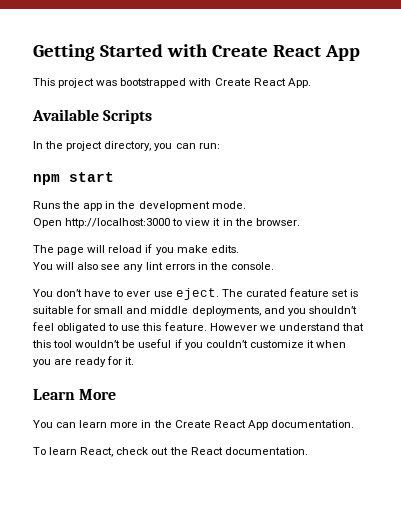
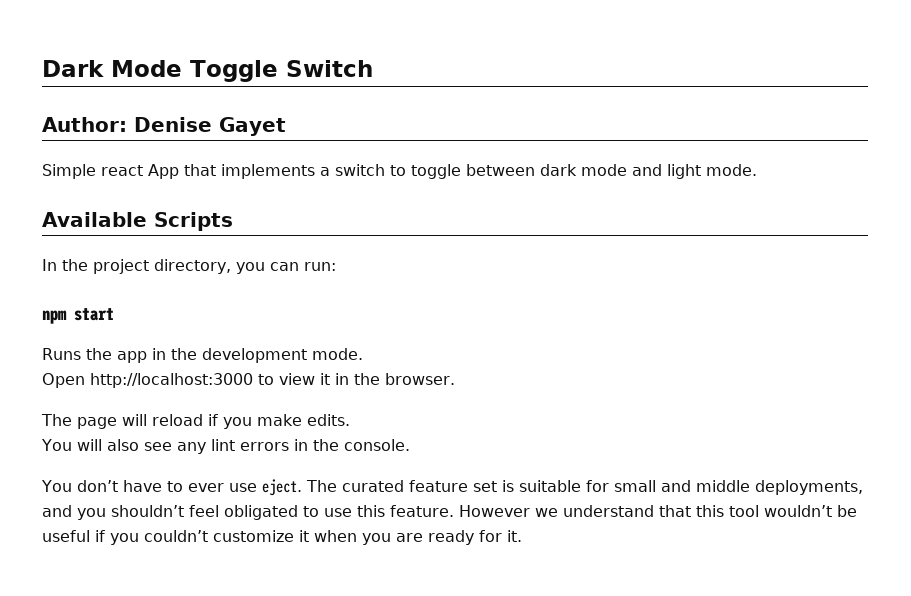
[33,44,360,61] [33,78,311,88] Getting Started with Create React App // This project was bootstrapped with Create React App. -> [42,60,373,82] [42,117,286,136] [42,164,757,179] Dark Mode Toggle Switch // Author: Denise Gayet // Simple react App that implements a switch to toggle between dark mode and light mode.
[33,389,117,400] [33,420,354,430] [33,447,308,457] // Learn More // You can learn more in the Create React App documentation. // To learn React, check out the React documentation. -> (522, 536) none

